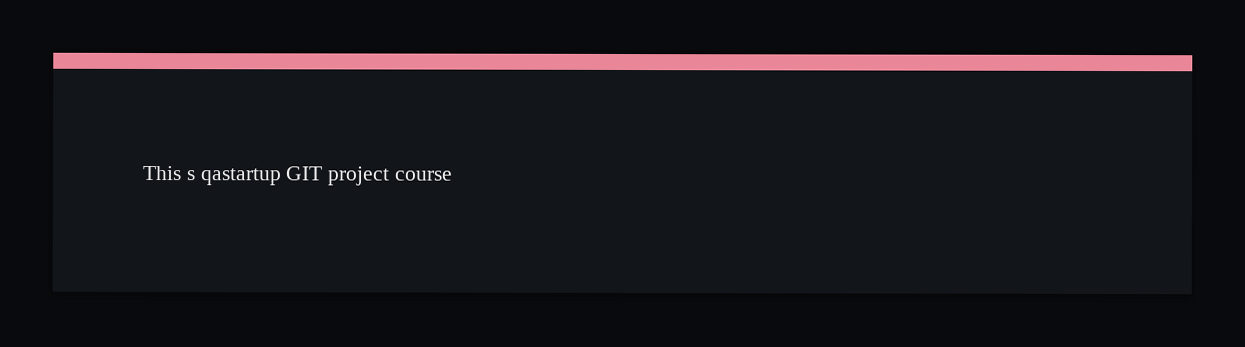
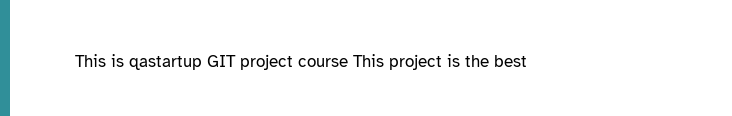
[142,165,196,181] This s -> [75,54,124,67] This is
(454, 175) none -> [353,54,527,70] This project is the best

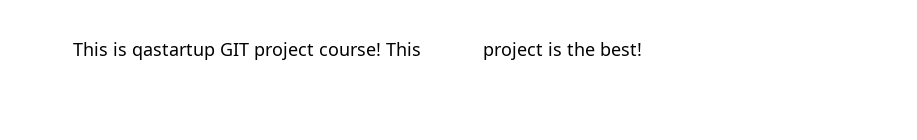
[298,58,348,67] course -> [319,43,381,56] course!
[494,55,527,67] best -> [600,42,642,56] best!

